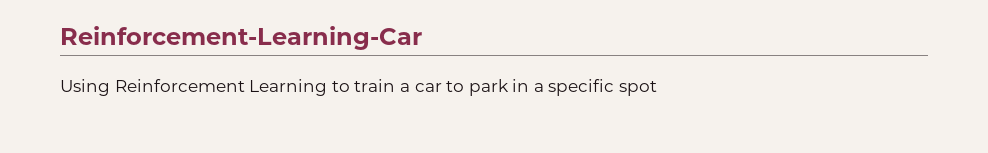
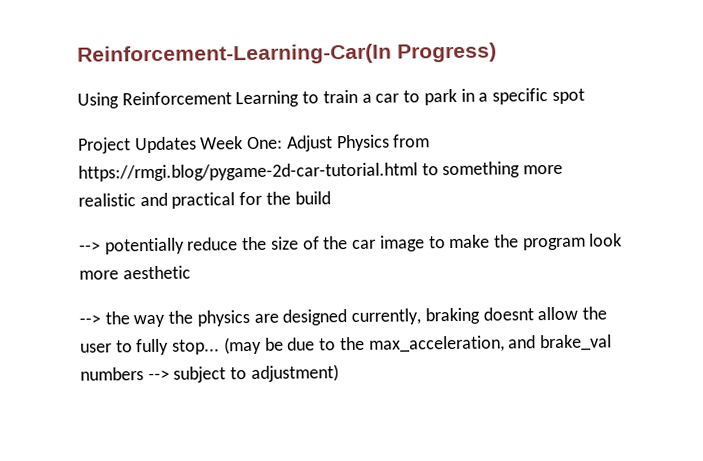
[60,26,422,50] Reinforcement-Learning-Car -> [77,42,497,66] Reinforcement-Learning-Car(In Progress)
(658, 88) none -> [78,134,431,154] [78,161,564,182] [78,191,331,209] [79,233,623,255] [79,265,191,280] [79,306,607,328] [80,334,612,356] [80,364,339,383] // Project Updates Week One: Adjust Physics from https://rmgi.blog/pygame-2d-car-tutorial.html to something more realistic and practical for the build // --> potentially reduce the size of the car image to make the program look more aesthetic // --> the way the physics are designed currently, braking doesnt allow the user to fully stop... (may be due to the max_acceleration, and brake_val numbers --> subject to adjustment)

